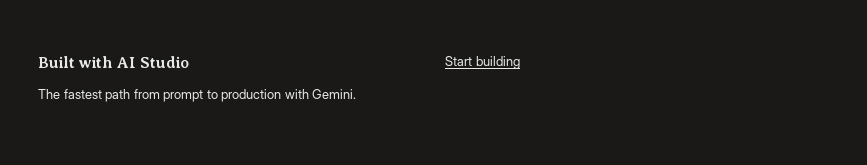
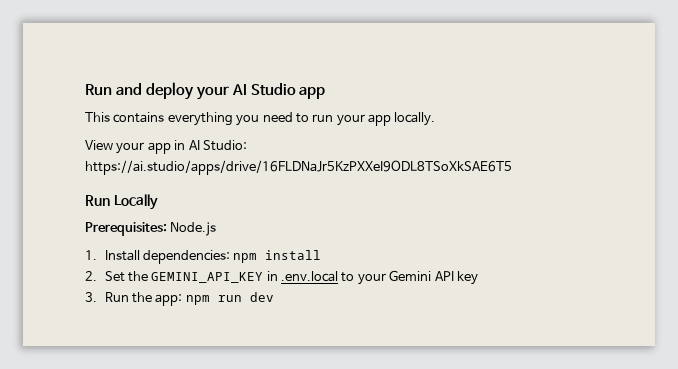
[38,56,189,68] [38,89,357,102] [445,56,520,69] Built with AI Studio // The fastest path from prompt to production with Gemini. // Start building -> [85,82,326,100] [85,112,436,126] [85,140,247,154] [85,160,512,175] [85,194,158,210] [85,222,217,236] [85,250,322,264] [85,270,478,285] [85,292,274,306] Run and deploy your AI Studio app // This contains everything you need to run your app locally. // View your app in AI Studio: https://ai.studio/apps/drive/16FLDNaJr5KzPXXeI9ODL8TSoXkSAE6T5 // Run Locally // Prerequisites: Node.js // 1. Install dependencies: npm install // 2. Set the GEMINI_API_KEY in .env.local to your Gemini API key // 3. Run the app: npm run dev

